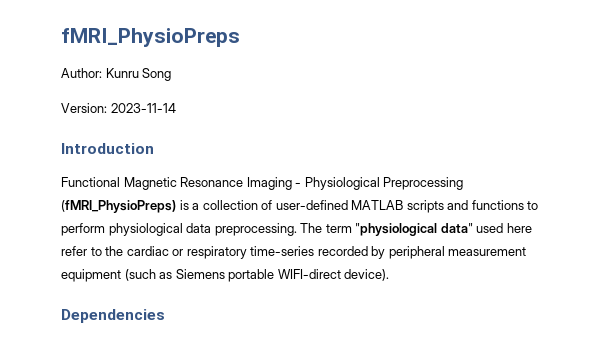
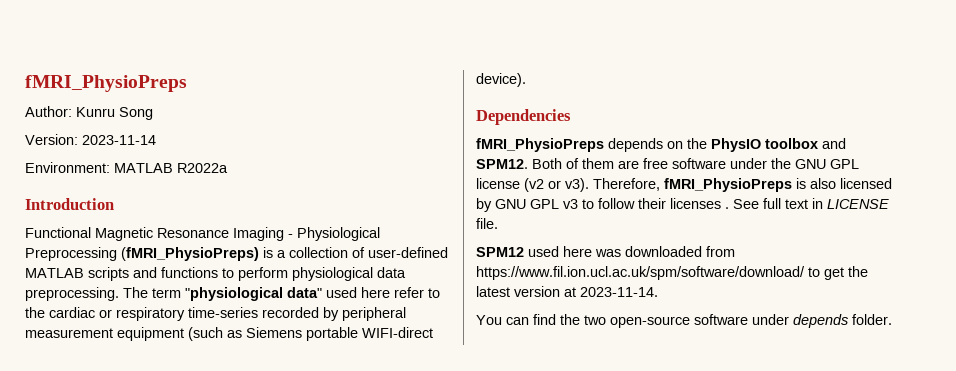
(176, 108) none -> [25,162,228,173] // Environment: MATLAB R2022a
(165, 316) none -> [476,138,846,152] [476,158,859,169] [476,178,892,192] [476,198,889,212] [476,218,498,229] [476,246,735,257] [476,266,868,280] [476,286,658,297] [476,314,892,328] // fMRI_PhysioPreps depends on the PhysIO toolbox and SPM12. Both of them are free software under the GNU GPL license (v2 or v3). Therefore, fMRI_PhysioPreps is also licensed by GNU GPL v3 to follow their licenses . See full text in LICENSE file. // SPM12 used here was downloaded from https://www.fil.ion.ucl.ac.uk/spm/software/download/ to get the latest version at 2023-11-14. // You can find the two open-source software under depends folder.

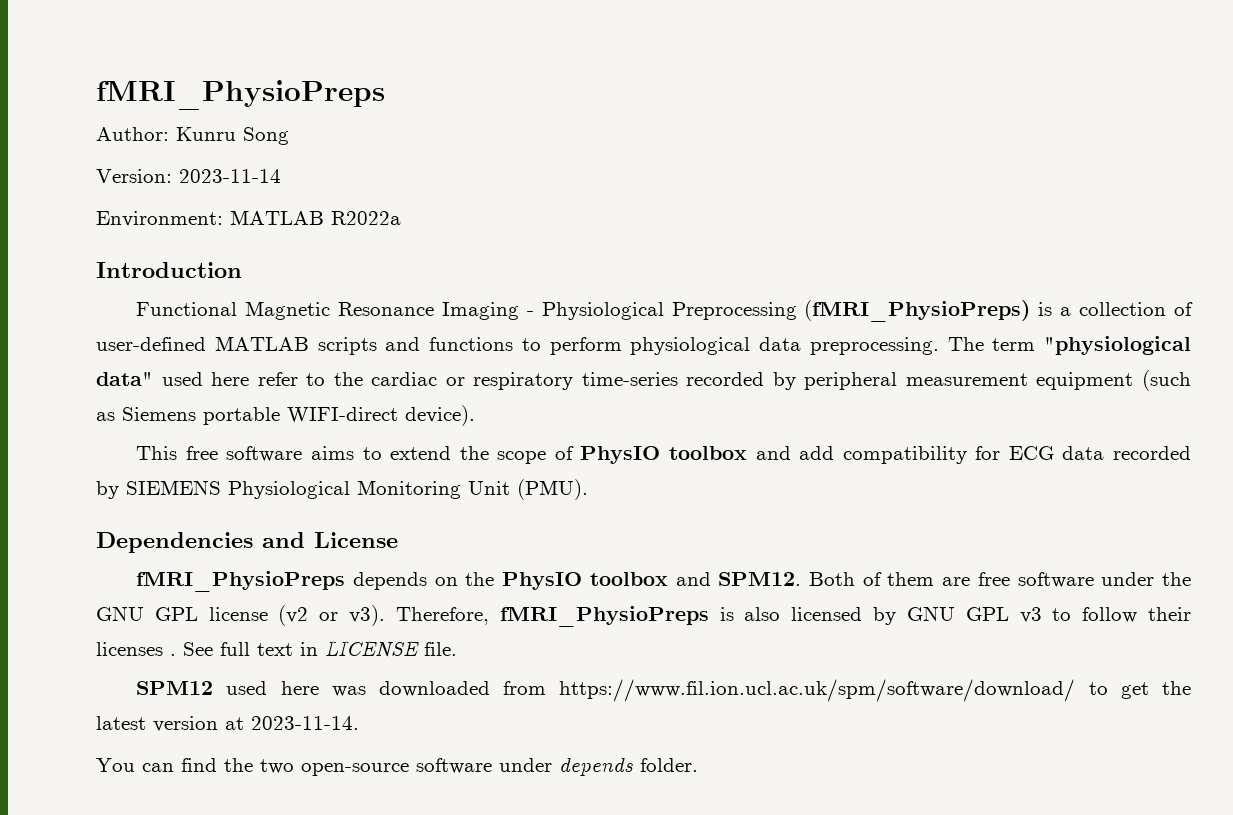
(526, 80) none -> [136,446,1191,464] [96,479,588,500] // This free software aims to extend the scope of PhysIO toolbox and add compatibility for ECG data recorded by SIEMENS Physiological Monitoring Unit (PMU).
(571, 117) none -> [262,532,398,548] and License

